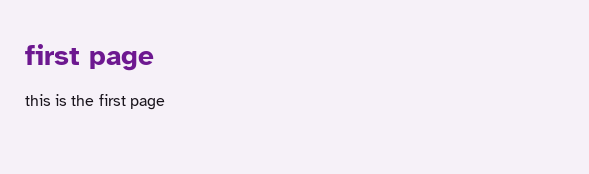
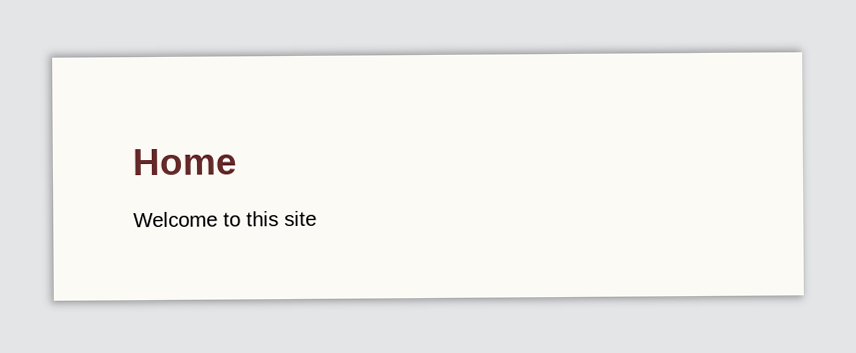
[25,44,154,71] [25,94,165,110] first page // this is the first page -> [132,148,237,176] [133,210,317,228] Home // Welcome to this site

